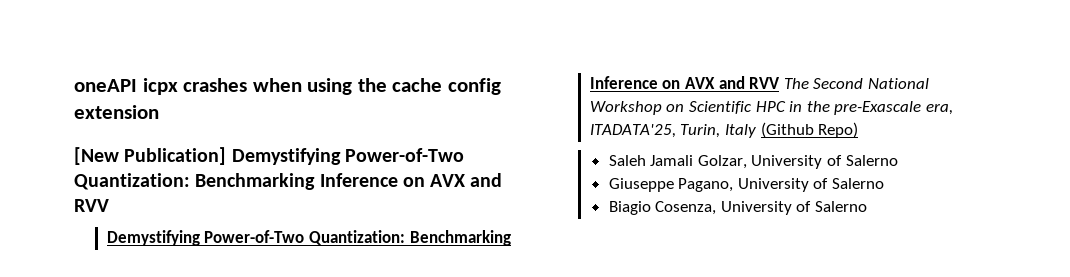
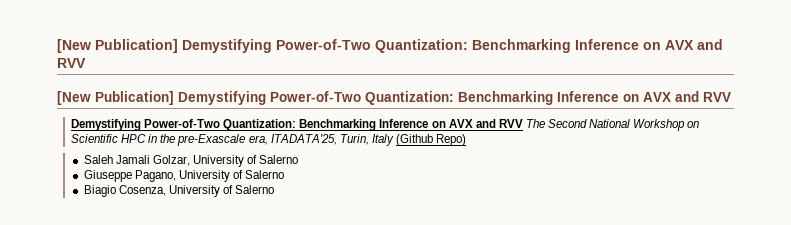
[74,78,501,95] [74,105,159,119] oneAPI icpx crashes when using the cache config extension -> [57,39,723,53] [57,58,86,68] [New Publication] Demystifying Power-of-Two Quantization: Benchmarking Inference on AVX and RVV

